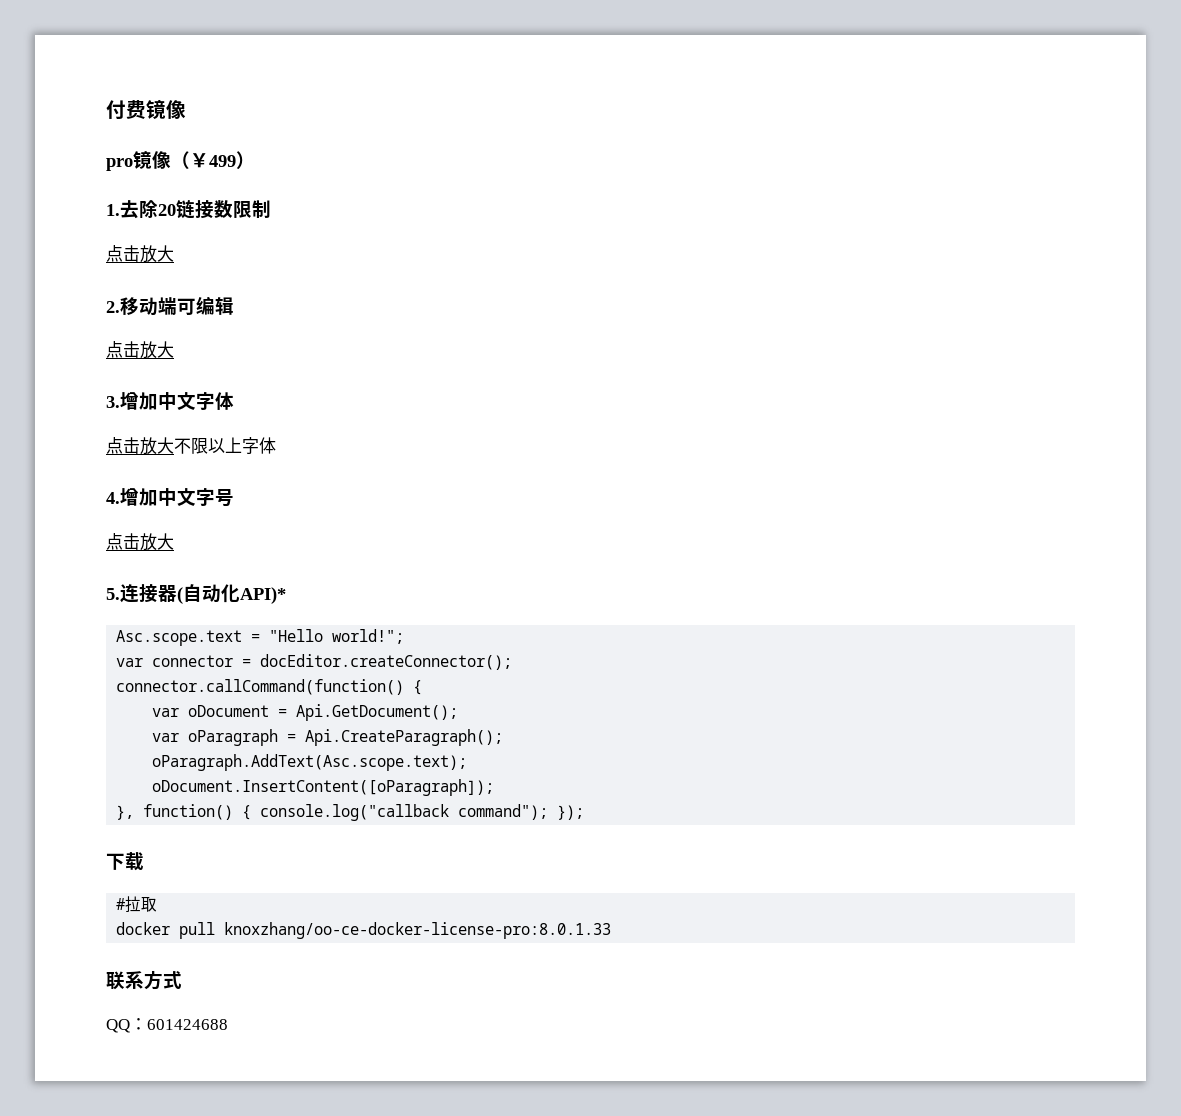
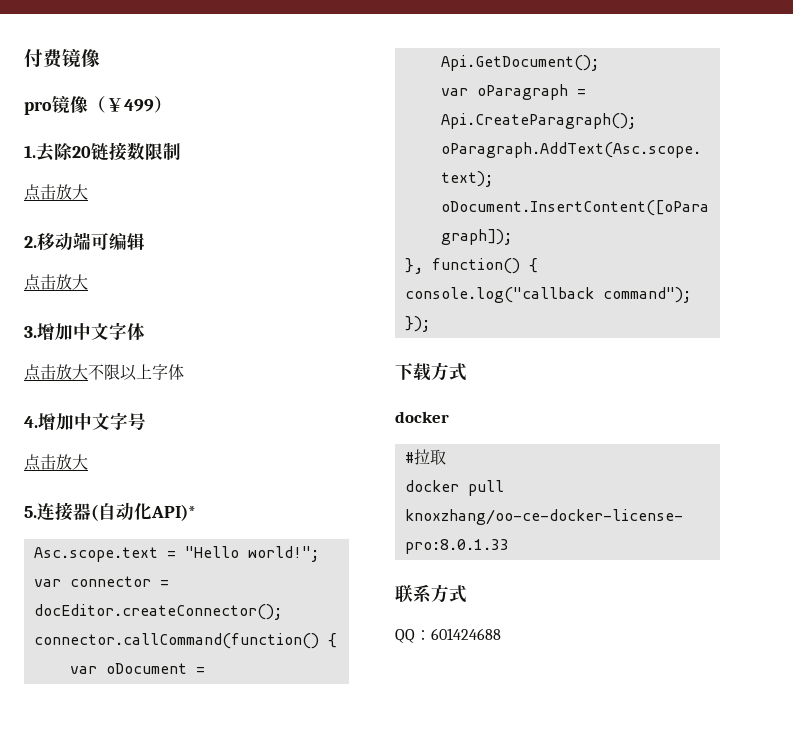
(144, 861) none -> [431,362,467,381] [395,411,449,423] 方式 // docker

